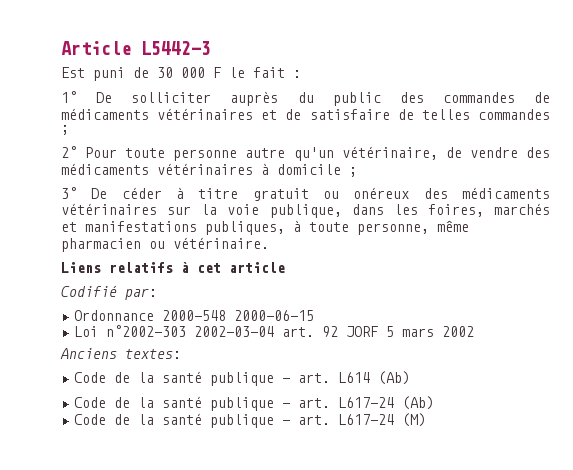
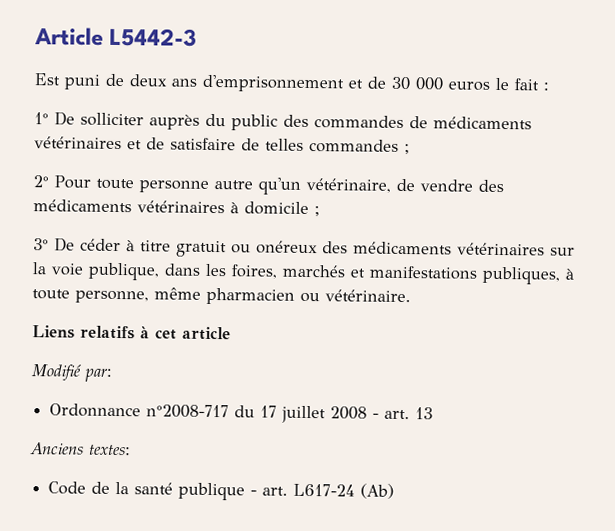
(149, 72) none -> [129,74,386,93] deux ans d'emprisonnement et de
[213,67,221,78] F -> [448,81,490,91] euros
[61,285,117,297] Codifié -> [31,364,81,382] Modifié
[162,310,315,321] [74,325,475,337] [60,348,181,359] [74,371,411,386] 2000-548 2000-06-15 // Loi n°2002-303 2002-03-04 art. 92 JORF 5 mars 2002 // Anciens textes: // Code de la santé publique - art. L614 (Ab) -> [146,404,434,424] [30,442,131,456] n°2008-717 du 17 juillet 2008 - art. 13 // Anciens textes:
[74,413,427,428] // Code de la santé publique - art. L617-24 (M) -> (395, 491) none

